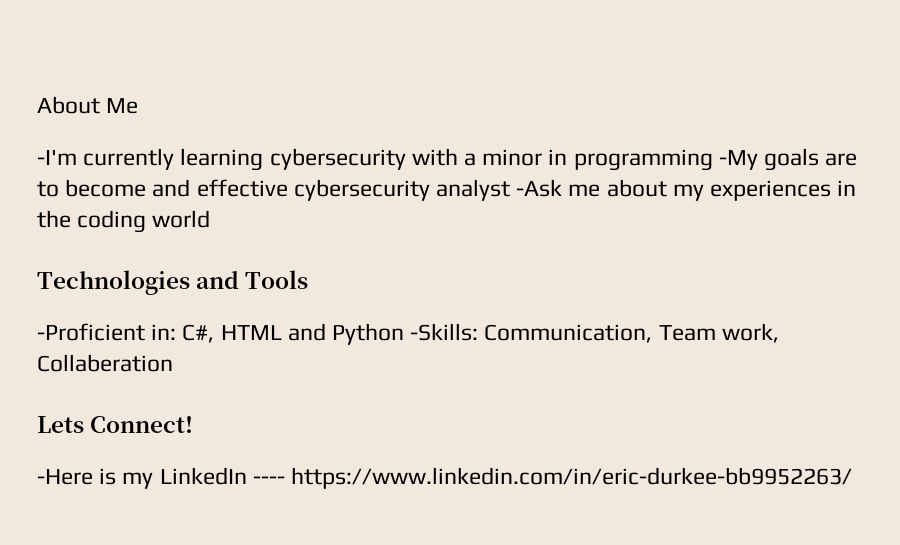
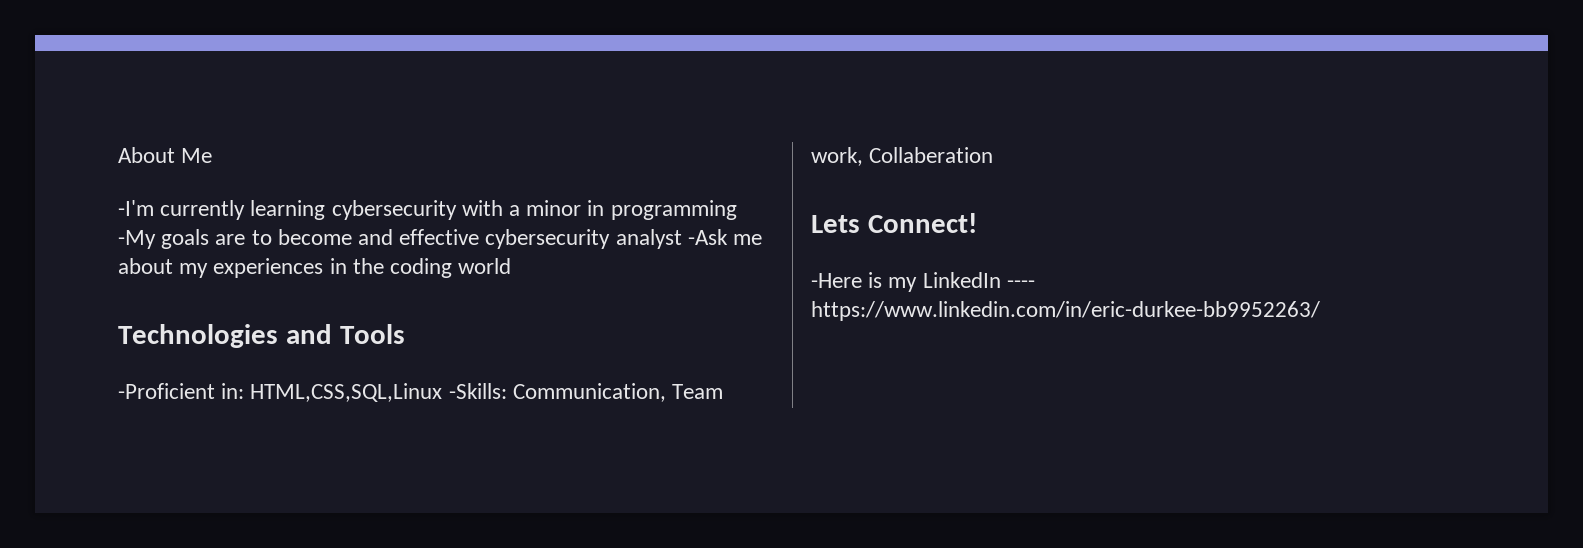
[182,323,405,345] C#, HTML and Python -> [250,383,443,402] HTML,CSS,SQL,Linux

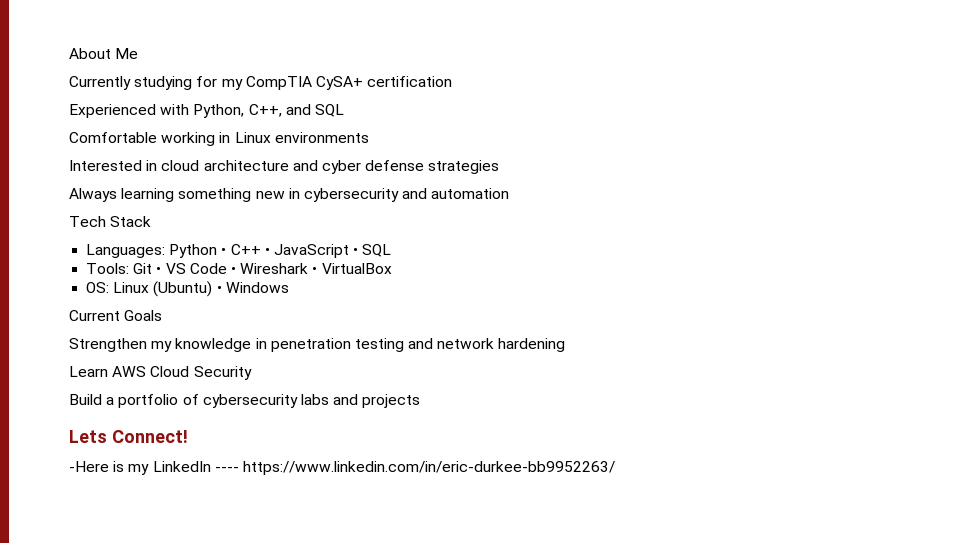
[118,200,737,220] [118,229,763,249] [118,258,512,278] [118,324,405,348] [118,383,724,402] [811,147,994,166] -I'm currently learning cybersecurity with a minor in programming -My goals are to become and effective cybersecurity analyst -Ask me about my experiences in the coding world // Technologies and Tools // -Proficient in: HTML,CSS,SQL,Linux -Skills: Communication, Team work, Collaberation -> [69,76,453,90] [69,104,344,118] [69,132,369,146] [69,160,500,174] [69,188,510,202] [69,216,152,227] [86,244,392,258] [86,263,392,274] [86,281,289,297] [69,310,163,321] [69,338,566,352] [69,366,252,380] [69,394,421,408] Currently studying for my CompTIA CySA+ certification // Experienced with Python, C++, and SQL // Comfortable working in Linux environments // Interested in cloud architecture and cyber defense strategies // Always learning something new in cybersecurity and automation // Tech Stack // Languages: Python • C++ • JavaScript • SQL // Tools: Git • VS Code • Wireshark • VirtualBox // OS: Linux (Ubuntu) • Windows // Current Goals // Strengthen my knowledge in penetration testing and network hardening // Learn AWS Cloud Security // Build a portfolio of cybersecurity labs and projects

